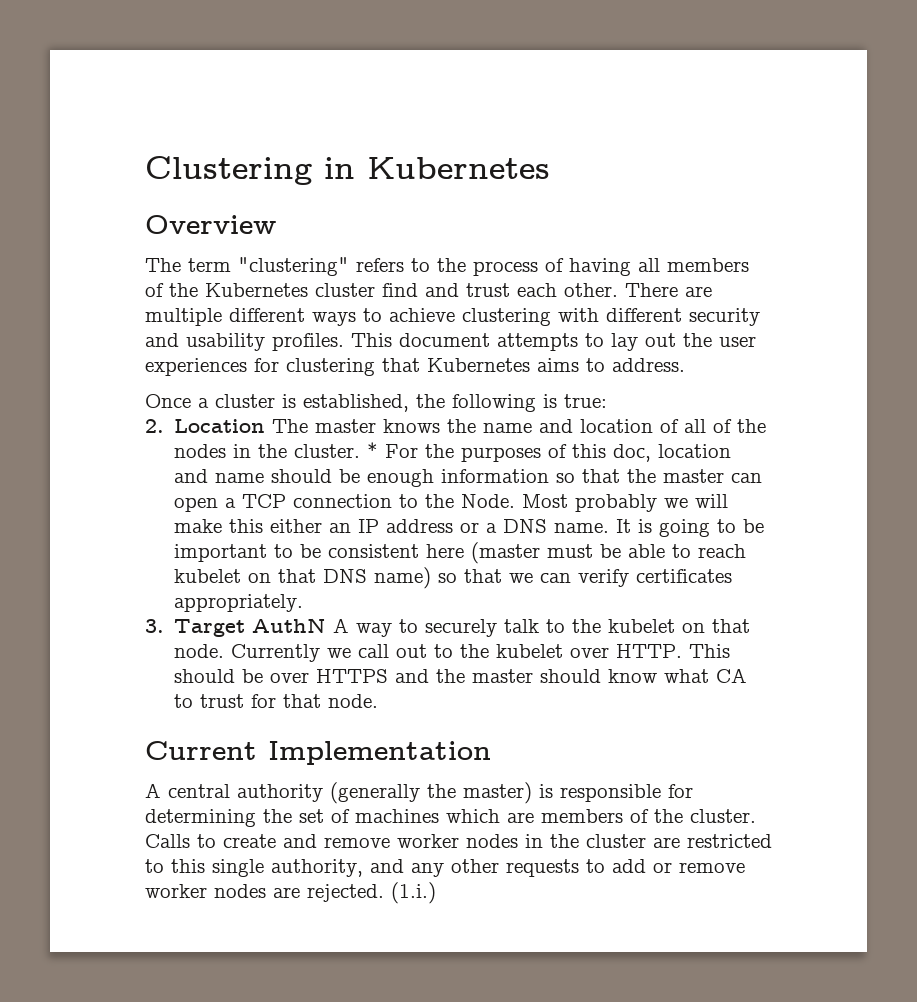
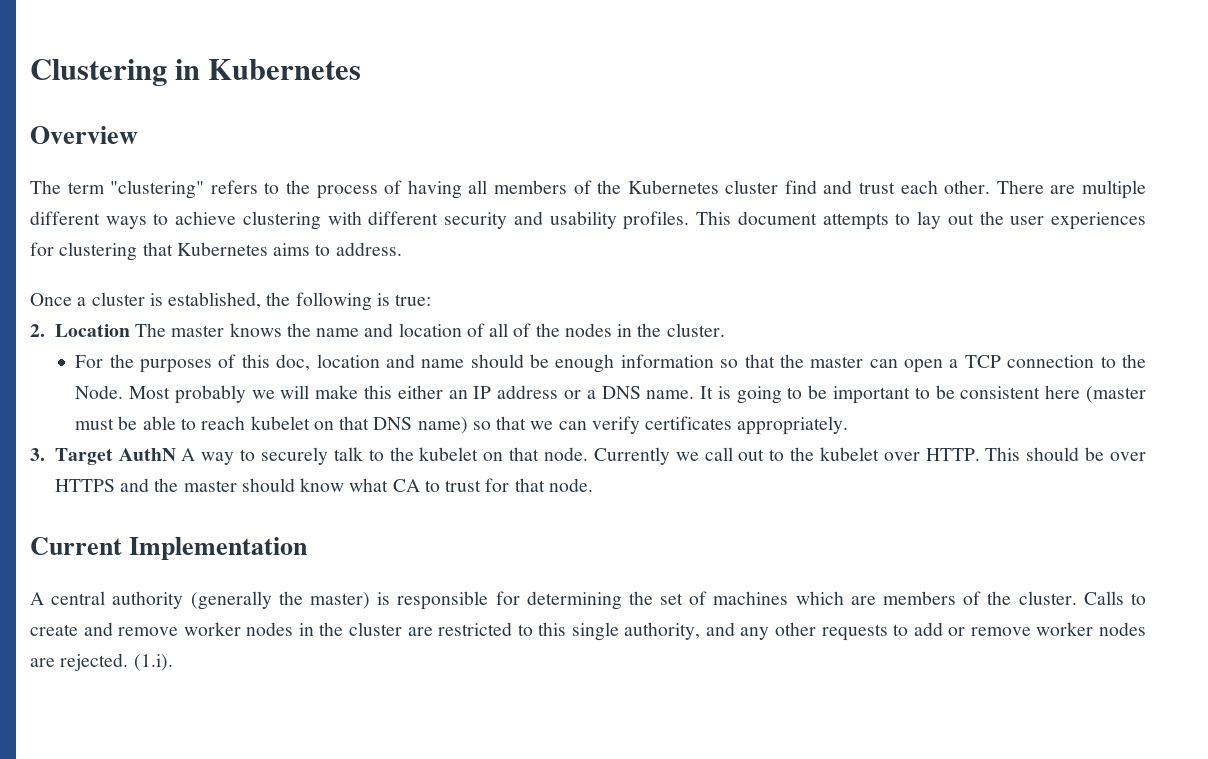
[367,442,379,458] * -> (725, 330) //
[391,882,436,904] (1.i.) -> [133,654,173,671] (1.i).

